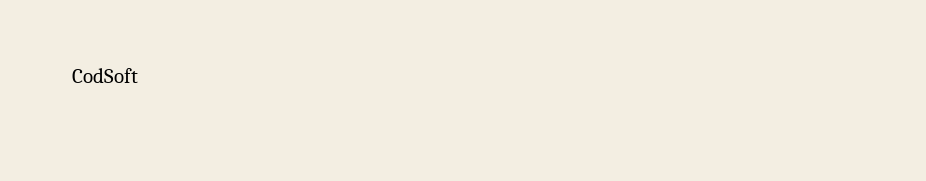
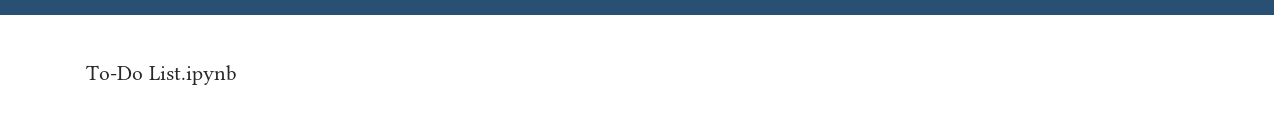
[72,68,138,83] CodSoft -> [86,65,237,85] To-Do List.ipynb

